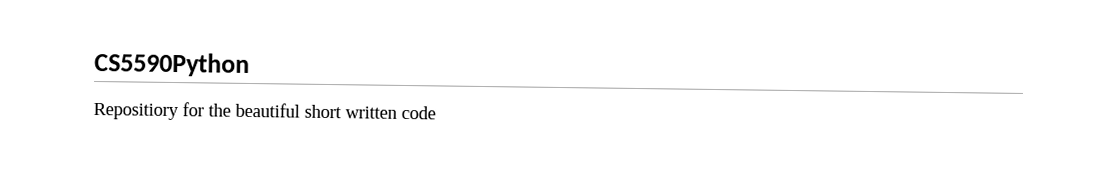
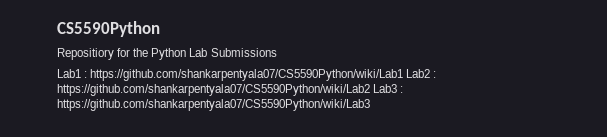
[235,102,436,120] beautiful short written code -> [151,48,277,60] [57,69,437,81] [57,84,404,96] [57,99,370,111] Python Lab Submissions // Lab1 : https://github.com/shankarpentyala07/CS5590Python/wiki/Lab1 Lab2 : https://github.com/shankarpentyala07/CS5590Python/wiki/Lab2 Lab3 : https://github.com/shankarpentyala07/CS5590Python/wiki/Lab3

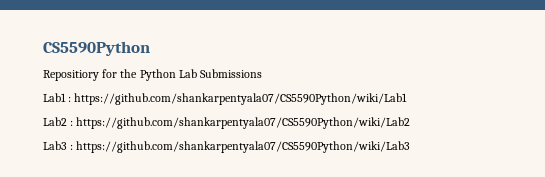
(404, 75) none -> (408, 99) //
(370, 90) none -> (411, 123) //

